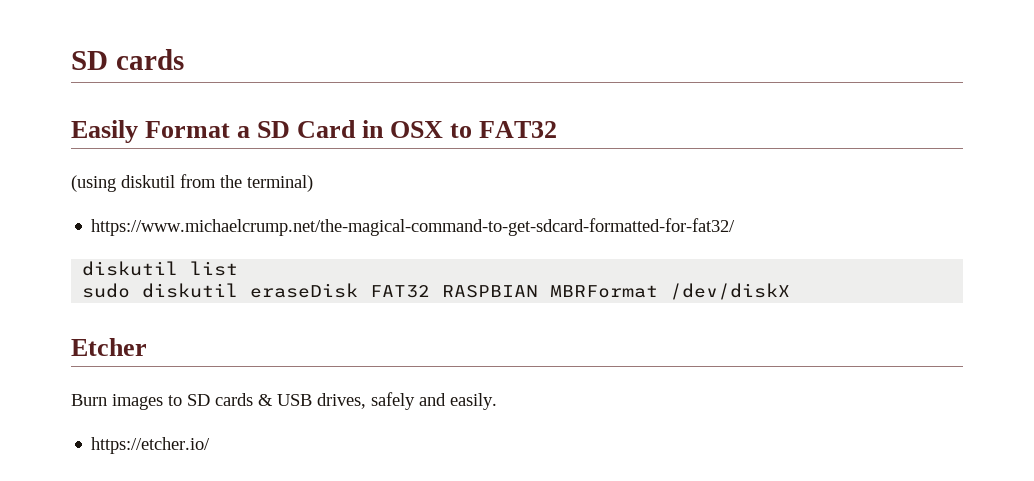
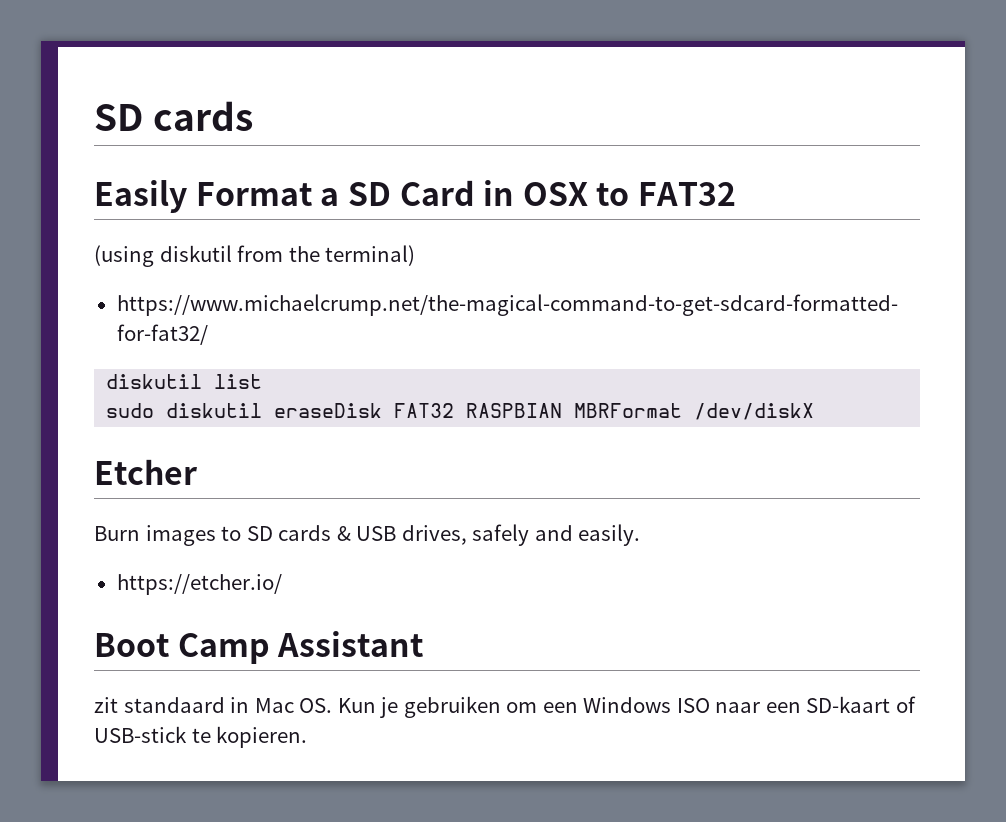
(211, 445) none -> [94,631,424,664] [94,696,917,718] [94,726,308,748] // Boot Camp Assistant // zit standaard in Mac OS. Kun je gebruiken om een Windows ISO naar een SD-kaart of USB-stick te kopieren.

